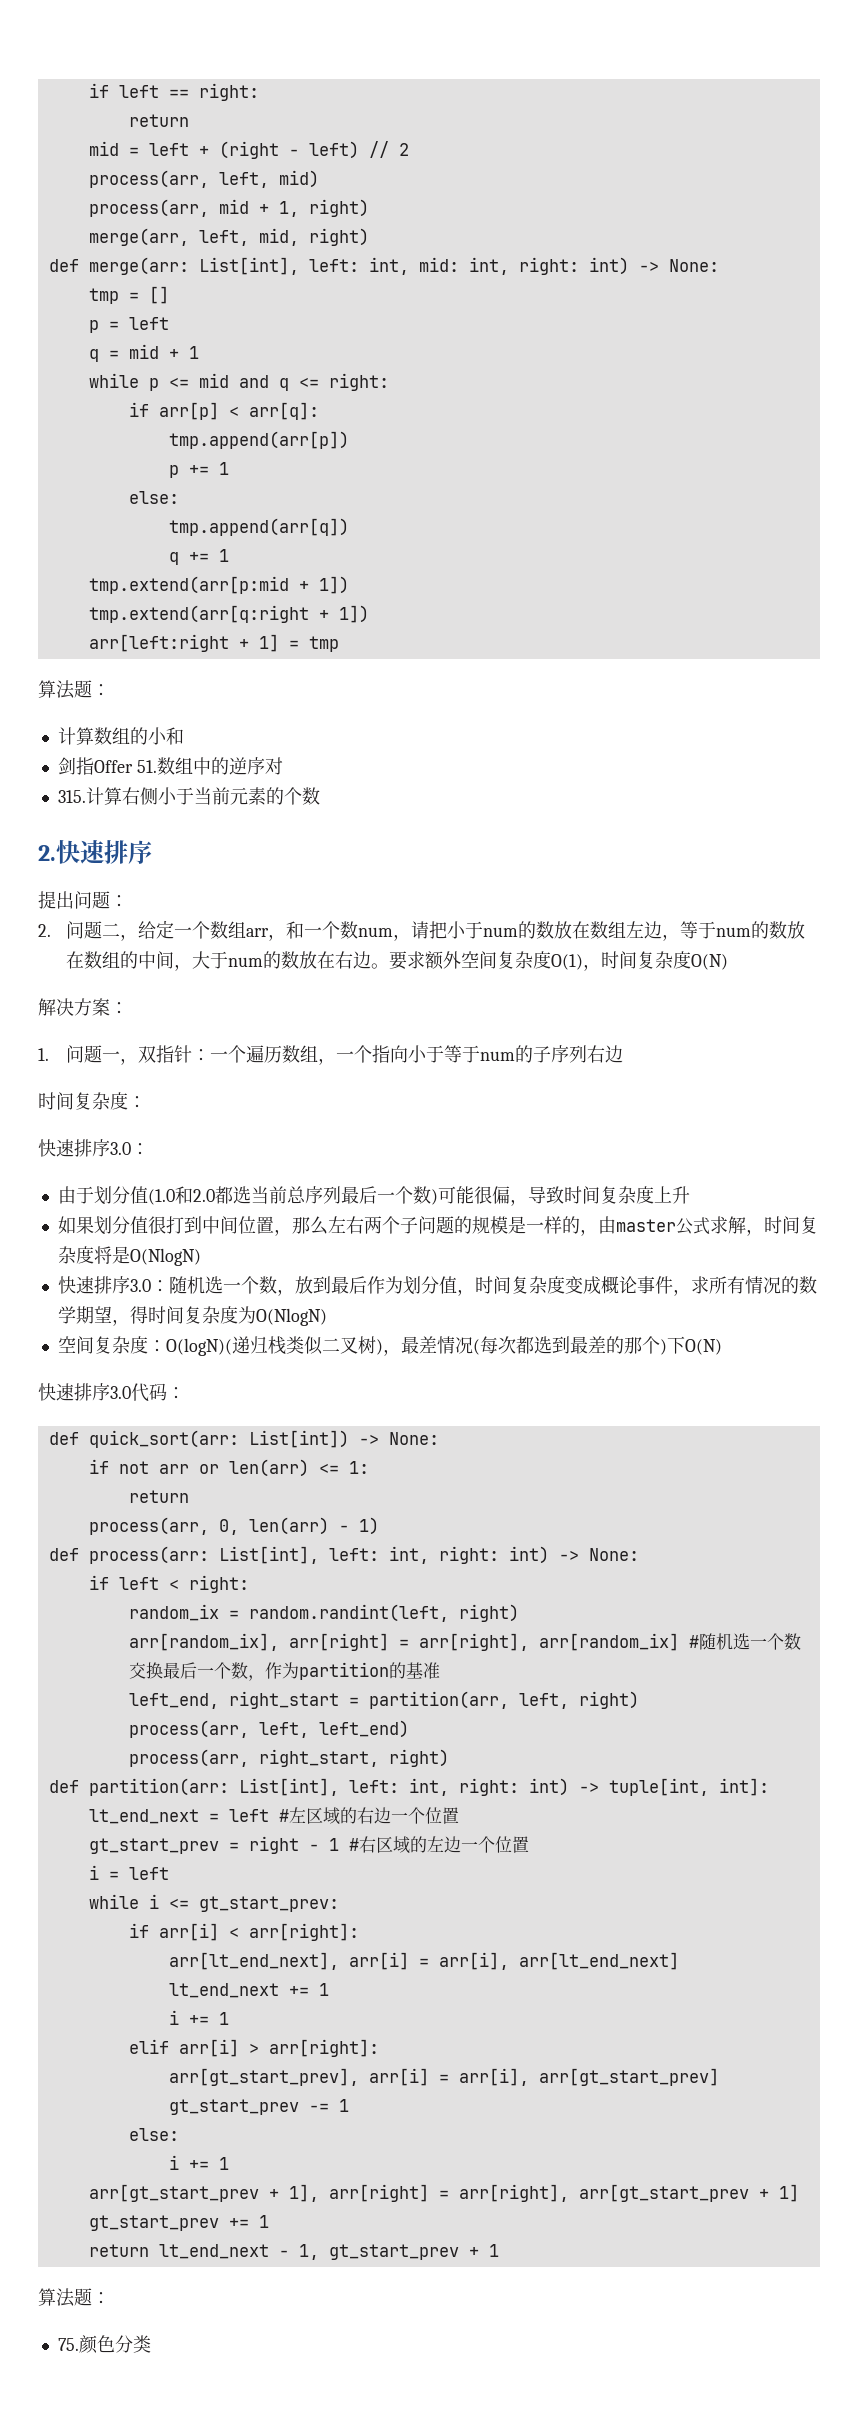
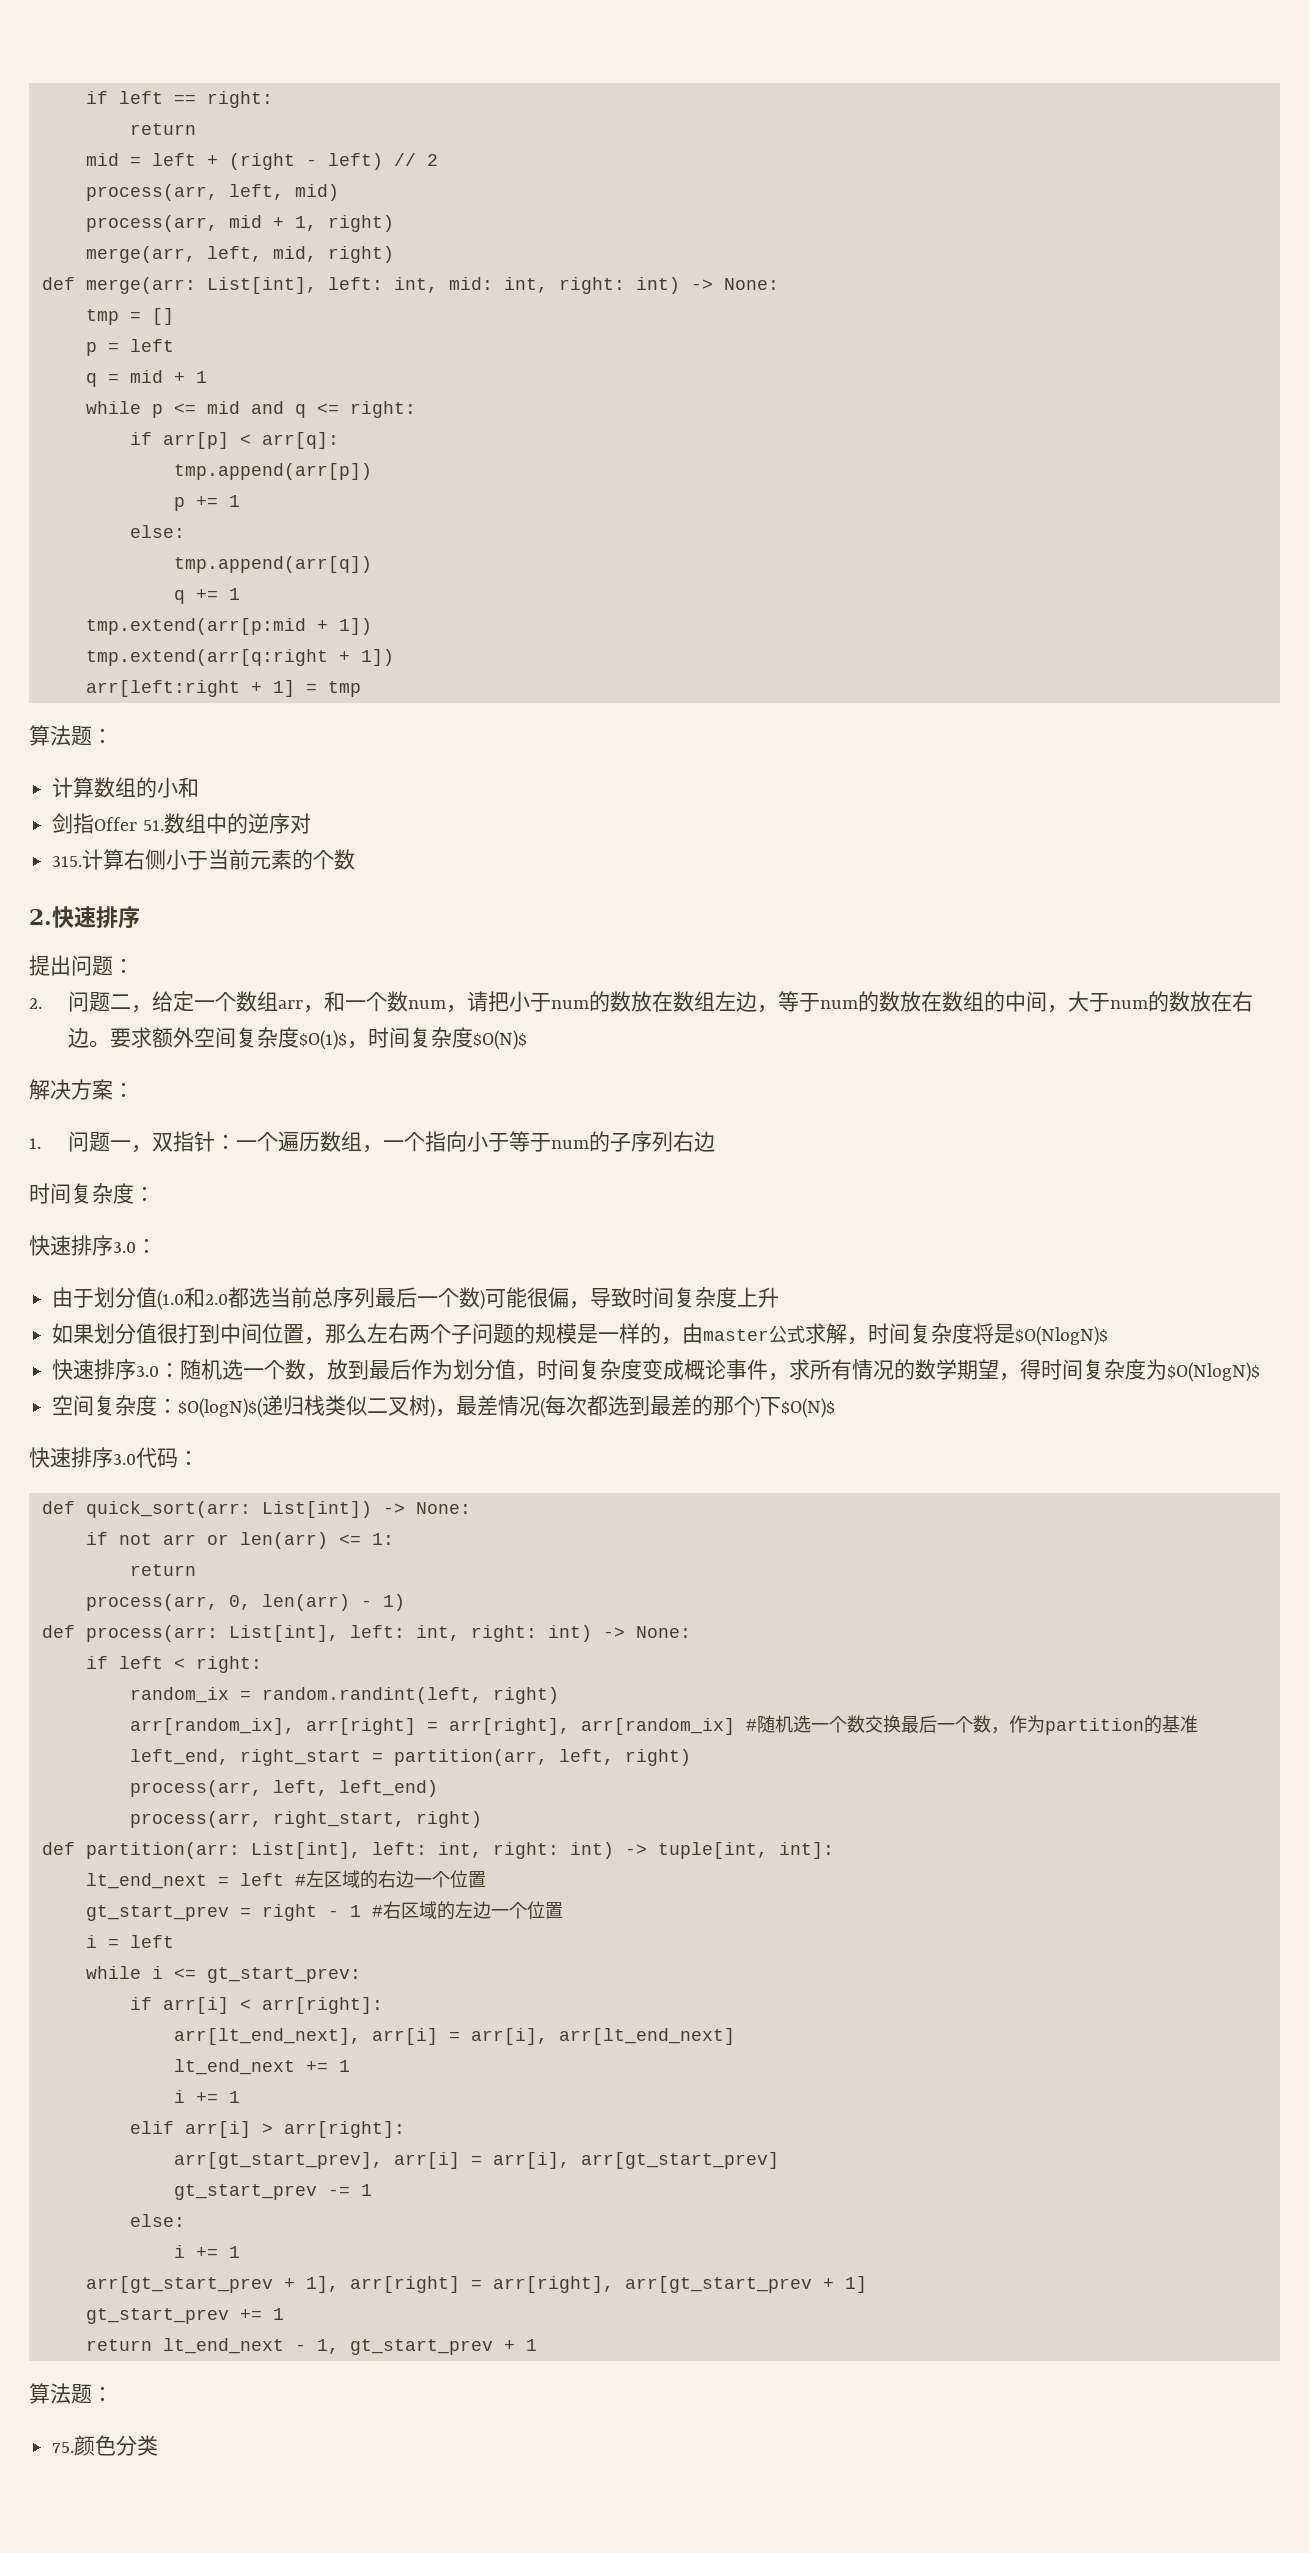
[550,951,728,971] O(1)，时间复杂度O(N) -> [299,1027,528,1050] $O(1)$，时间复杂度$O(N)$
[129,1248,201,1266] O(NlogN) -> [1015,1326,1109,1346] $O(NlogN)$
[255,1308,327,1326] O(NlogN) -> [1167,1362,1261,1382] $O(NlogN)$
[165,1338,232,1356] O(logN)( -> [178,1398,264,1418] $O(logN)$(
[684,1339,722,1355] O(N) -> [781,1398,836,1418] $O(N)$

